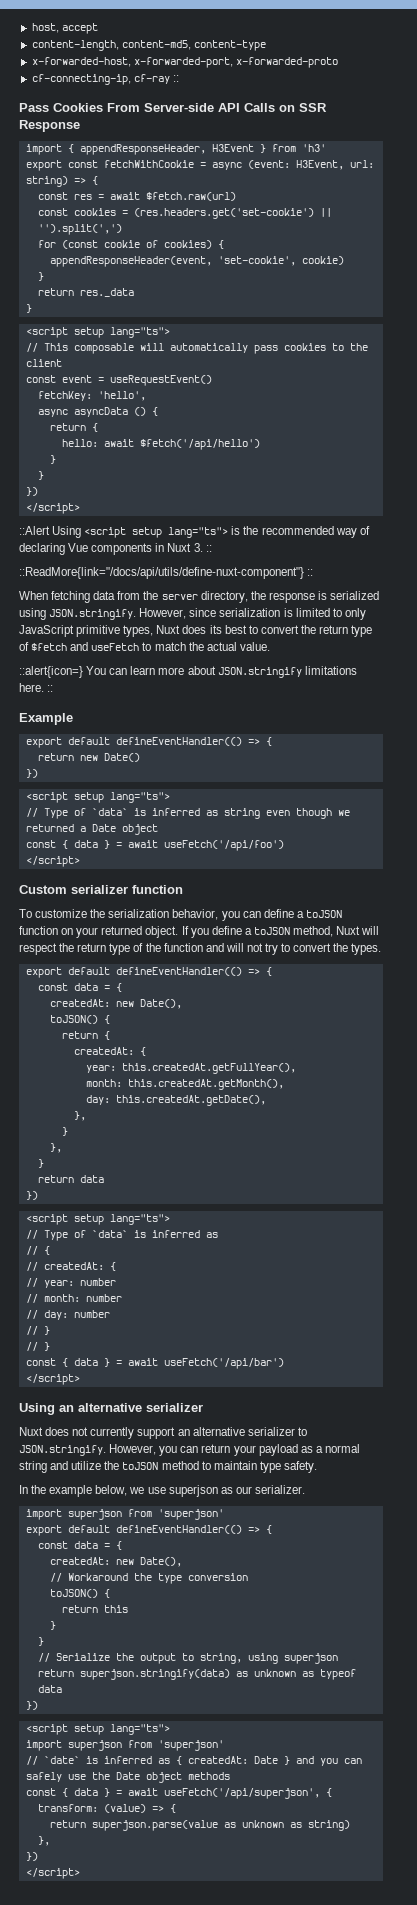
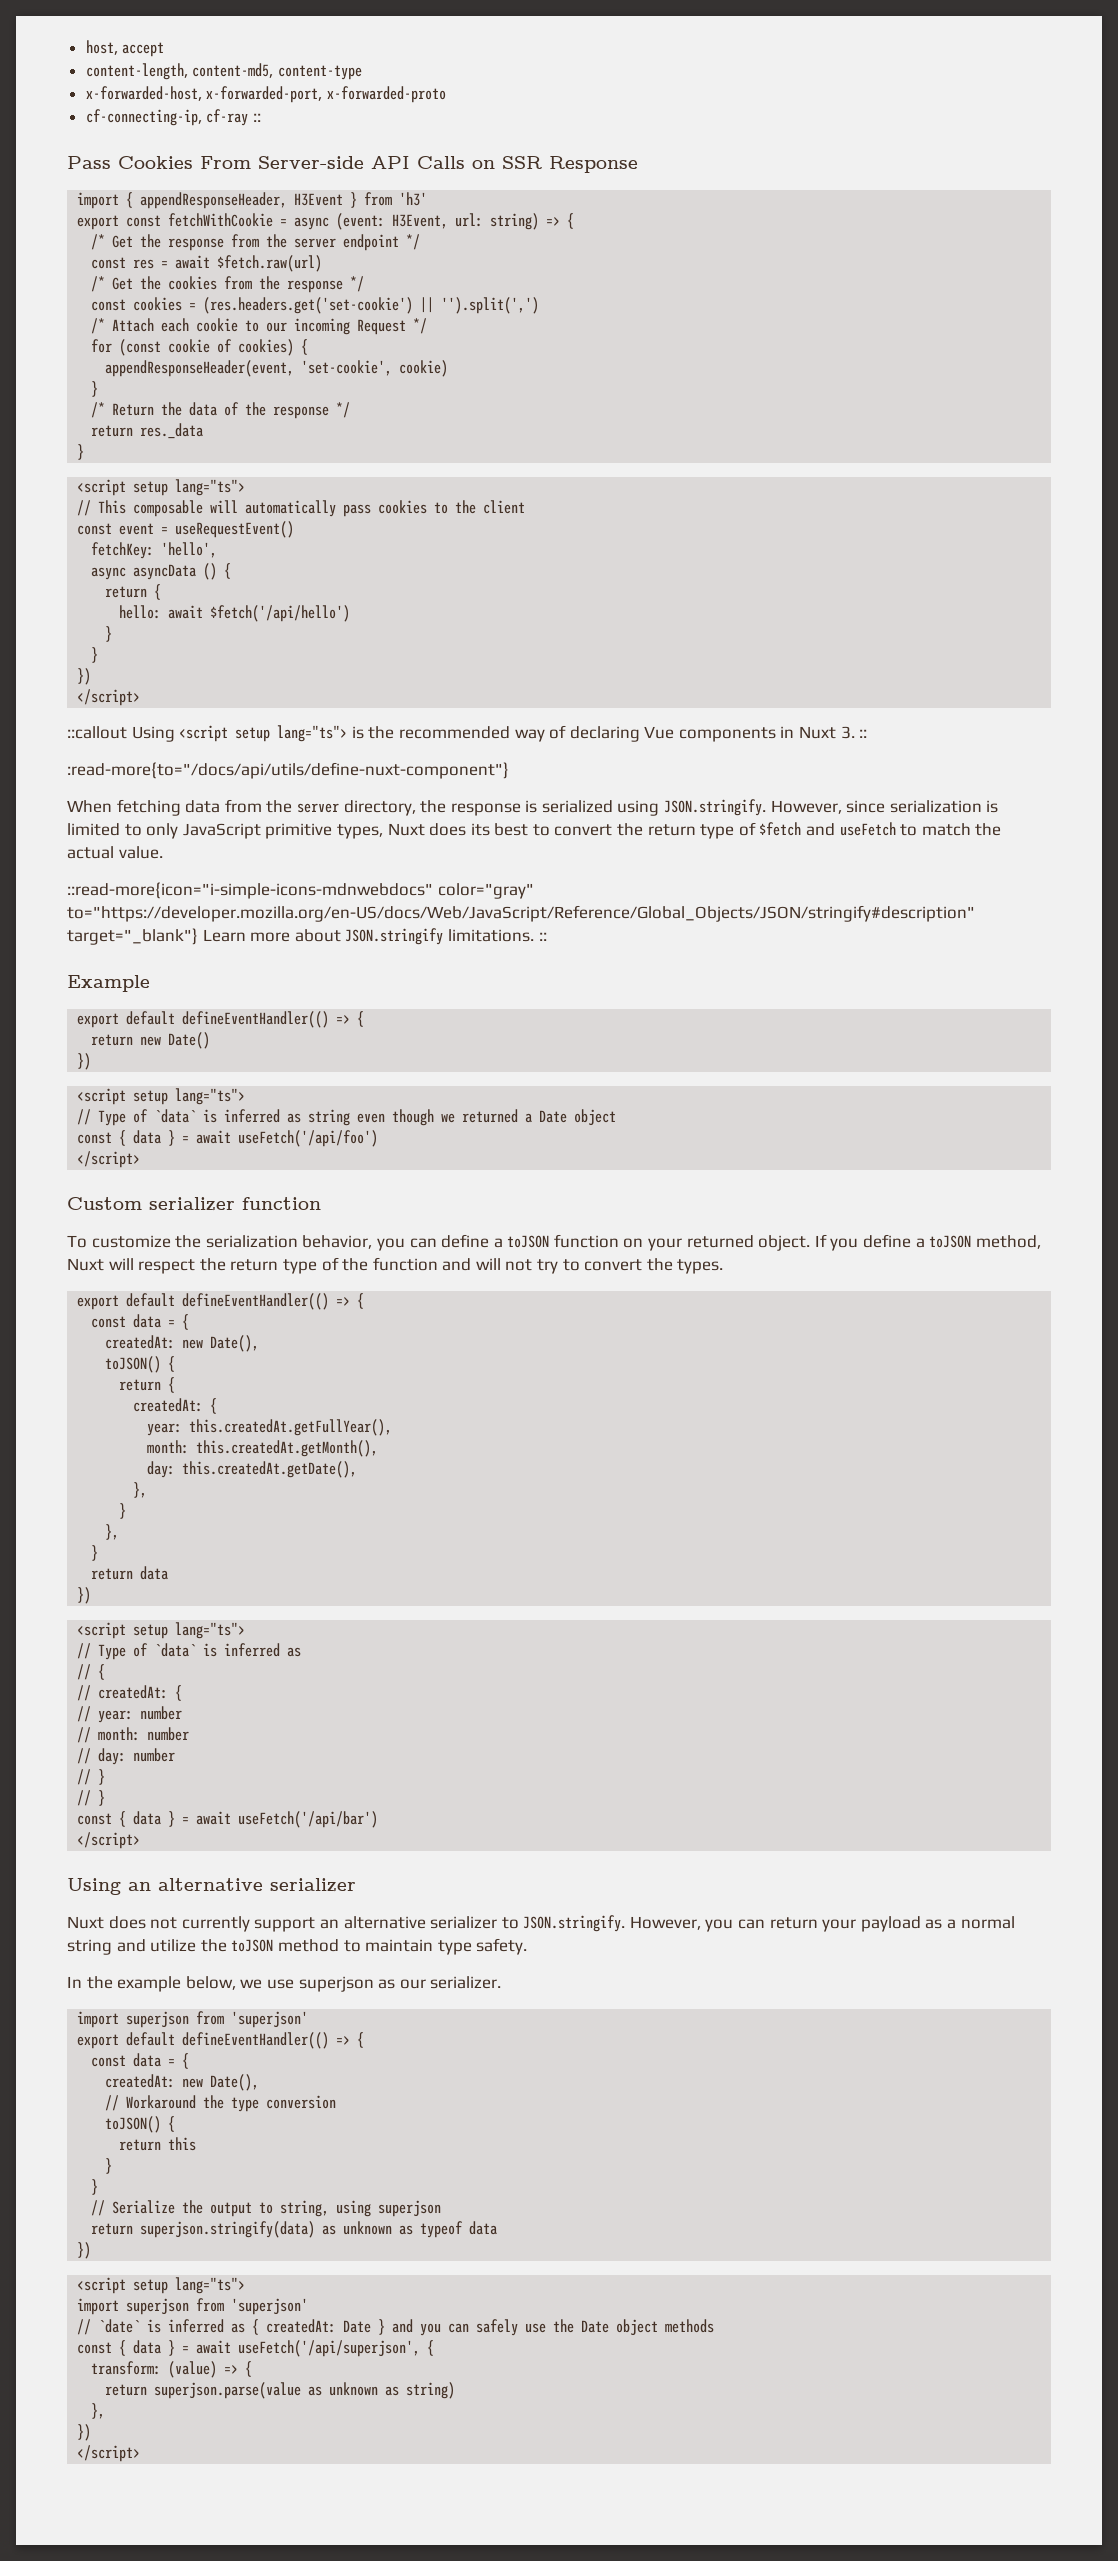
(98, 180) none -> [91,234,421,251] // /* Get the response from the server endpoint */
(236, 196) none -> [91,276,365,293] // /* Get the cookies from the response */
(122, 229) none -> [91,318,428,335] // /* Attach each cookie to our incoming Request */
(44, 276) none -> [91,402,351,419] // /* Return the data of the response */
[19,526,50,535] ::Alert -> [67,726,127,739] ::callout
[19,567,314,579] ::ReadMore{link="/docs/api/utils/define-nuxt-component"} :: -> [67,762,509,779] :read-more{to="/docs/api/utils/define-nuxt-component"}
[19,666,156,678] ::alert{icon=} You can learn -> [67,882,534,899] [67,905,975,922] [67,928,246,945] ::read-more{icon="i-simple-icons-mdnwebdocs" color="gray" to="https://developer.mozilla.org/en-US/docs/Web/JavaScript/Reference/Global_Objects/JSON/stringify#description" target="_blank"} Learn
[304,666,357,675] [19,683,44,692] limitations here. -> [447,929,534,942] limitations.

